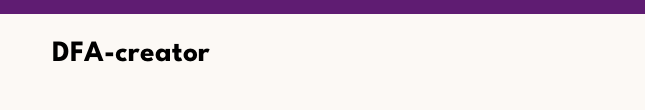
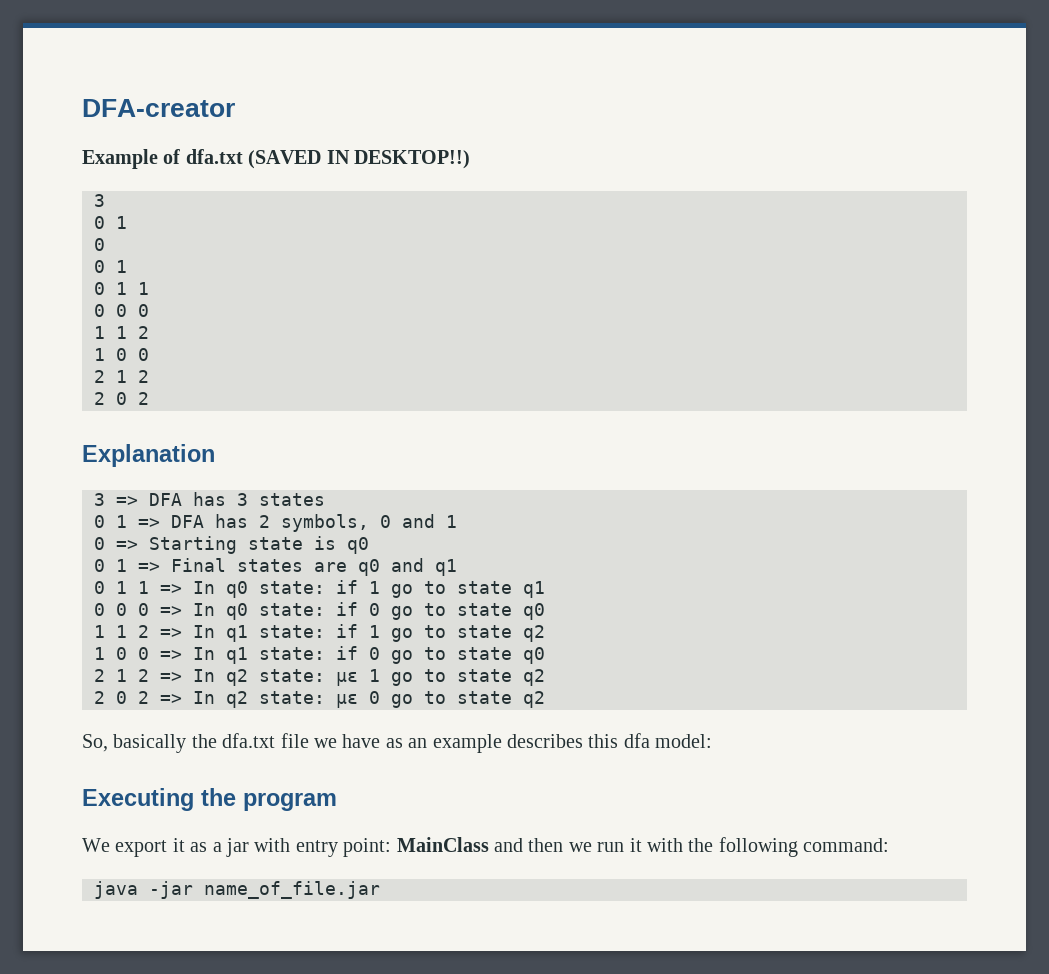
(210, 51) none -> [82,149,470,169] [94,194,105,207] [94,216,127,229] [94,238,105,251] [94,260,127,273] [94,282,149,295] [94,304,149,317] [94,326,149,339] [94,348,149,361] [94,370,149,383] [94,392,149,405] [82,444,215,467] [94,492,325,506] [94,514,457,532] [94,536,369,554] [94,558,457,576] [94,580,545,598] [94,602,545,620] [94,624,545,642] [94,646,545,664] [94,669,545,686] [94,691,545,708] [82,733,713,753] [82,788,337,811] [82,837,890,857] [94,881,380,899] // Example of dfa.txt (SAVED IN DESKTOP!!) // 3 // 0 1 // 0 // 0 1 // 0 1 1 // 0 0 0 // 1 1 2 // 1 0 0 // 2 1 2 // 2 0 2 // Explanation // 3 => DFA has 3 states // 0 1 => DFA has 2 symbols, 0 and 1 // 0 => Starting state is q0 // 0 1 => Final states are q0 and q1 // 0 1 1 => In q0 state: if 1 go to state q1 // 0 0 0 => In q0 state: if 0 go to state q0 // 1 1 2 => In q1 state: if 1 go to state q2 // 1 0 0 => In q1 state: if 0 go to state q0 // 2 1 2 => In q2 state: με 1 go to state q2 // 2 0 2 => In q2 state: με 0 go to state q2 // So, basically the dfa.txt file we have as an example describes this dfa model: // Executing the program // We export it as a jar with entry point: MainClass and then we run it with the following command: // java -jar name_of_file.jar

